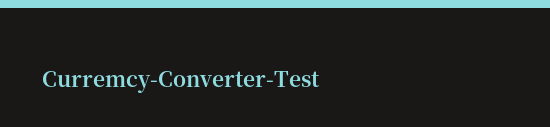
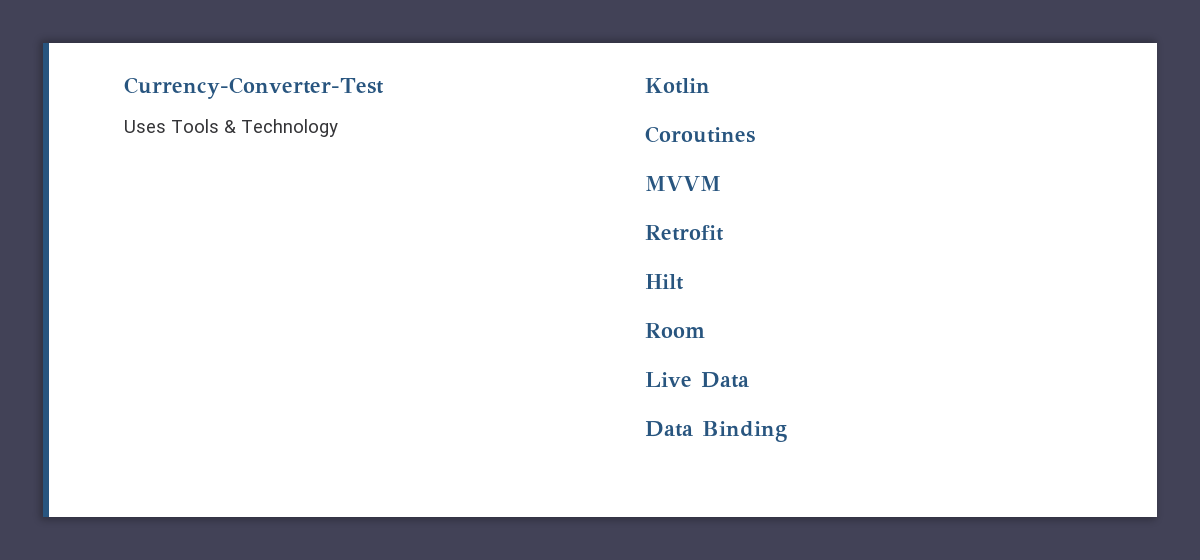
[42,71,320,93] Curremcy-Converter-Test -> [124,77,384,99] [124,119,338,137] [645,78,710,94] [645,126,755,143] [645,176,721,191] [645,225,724,241] [645,274,684,290] [645,323,705,338] [645,372,749,388] [645,421,787,442] Currency-Converter-Test // Uses Tools & Technology // Kotlin // Coroutines // MVVM // Retrofit // Hilt // Room // Live Data // Data Binding

